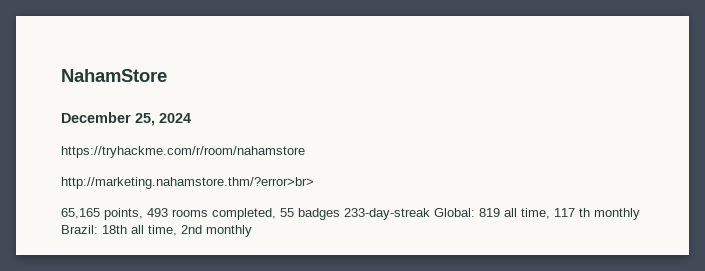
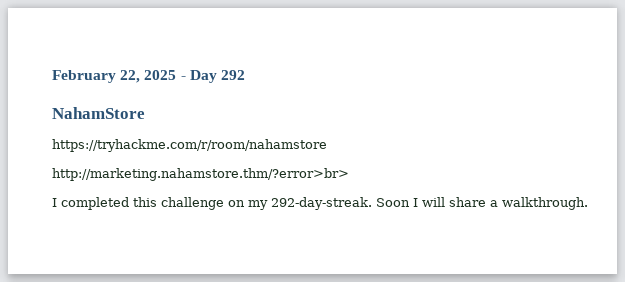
[61,69,167,82] [61,112,191,126] [61,146,305,158] [61,177,314,189] [61,208,640,220] [61,225,252,237] NahamStore // December 25, 2024 // https://tryhackme.com/r/room/nahamstore // http://marketing.nahamstore.thm/?error>br> // 65,165 points, 493 rooms completed, 55 badges 233-day-streak Global: 819 all time, 117 th monthly Brazil: 18th all time, 2nd monthly -> [52,70,245,83] [52,107,145,119] [52,139,327,152] [52,168,349,181] [52,197,588,210] February 22, 2025 - Day 292 // NahamStore // https://tryhackme.com/r/room/nahamstore // http://marketing.nahamstore.thm/?error>br> // I completed this challenge on my 292-day-streak. Soon I will share a walkthrough.

